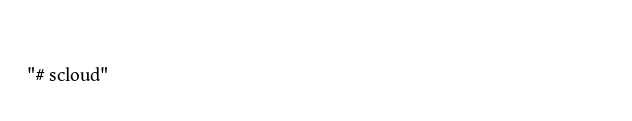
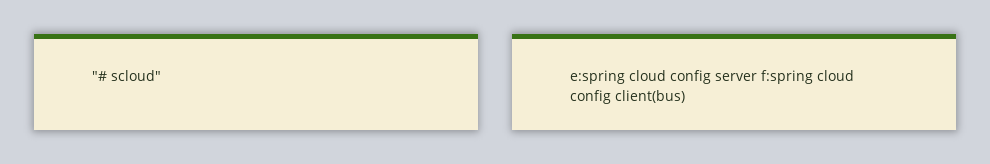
(108, 74) none -> [570,70,854,84] [570,90,685,104] // e:spring cloud config server f:spring cloud config client(bus)

